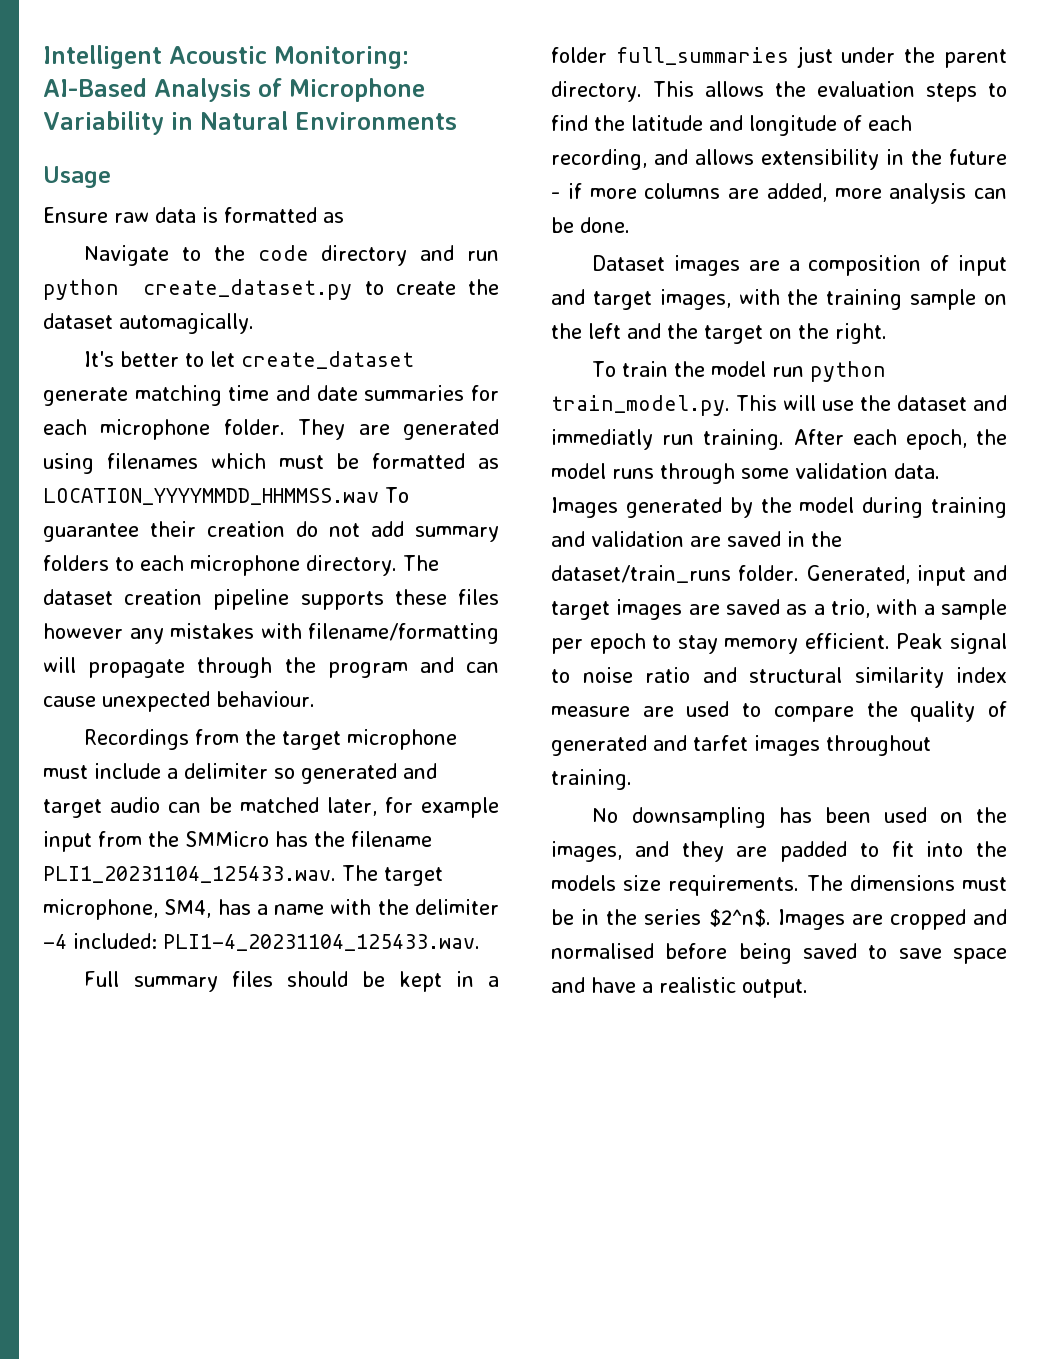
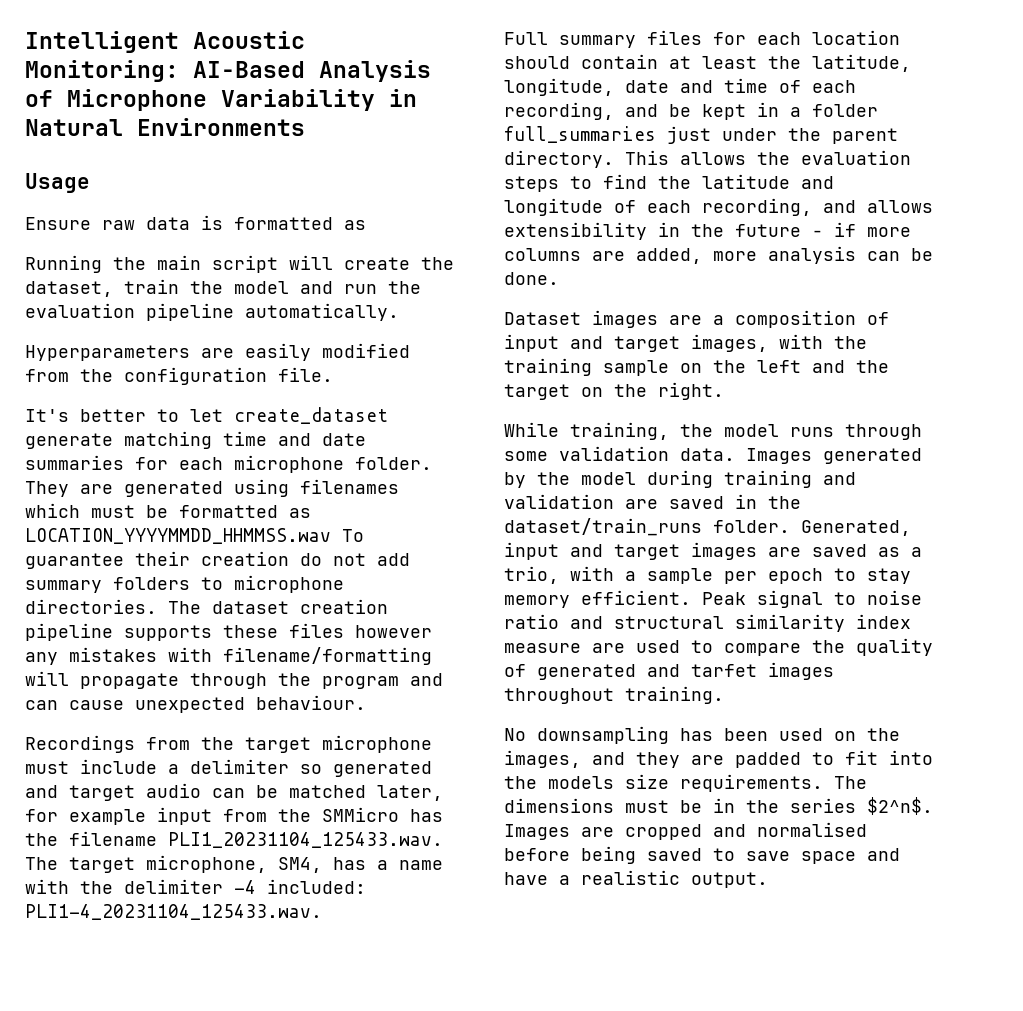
[84,245,499,266] [43,279,499,300] [43,313,254,334] Navigate to the code directory and run python create_dataset.py to create the dataset automagically. -> [25,255,454,273] [25,279,421,297] [25,303,399,321] [25,343,410,361] [25,367,333,385] Running the main script will create the dataset, train the model and run the evaluation pipeline automatically. // Hyperparameters are easily modified from the configuration file.
[140,555,397,576] each microphone directory. -> [234,575,344,593] [25,599,157,614] microphone directories.
[286,971,348,987] should -> [713,30,900,45] [504,54,911,72] [504,78,856,96] [504,102,658,120] for each location should contain at least the latitude, longitude, date and time of each recording, and
[592,361,887,382] [551,395,1007,416] [551,429,967,450] To train the model run python train_model.py. This will use the dataset and immediatly run training. After each epoch, -> [504,422,669,440] While training,

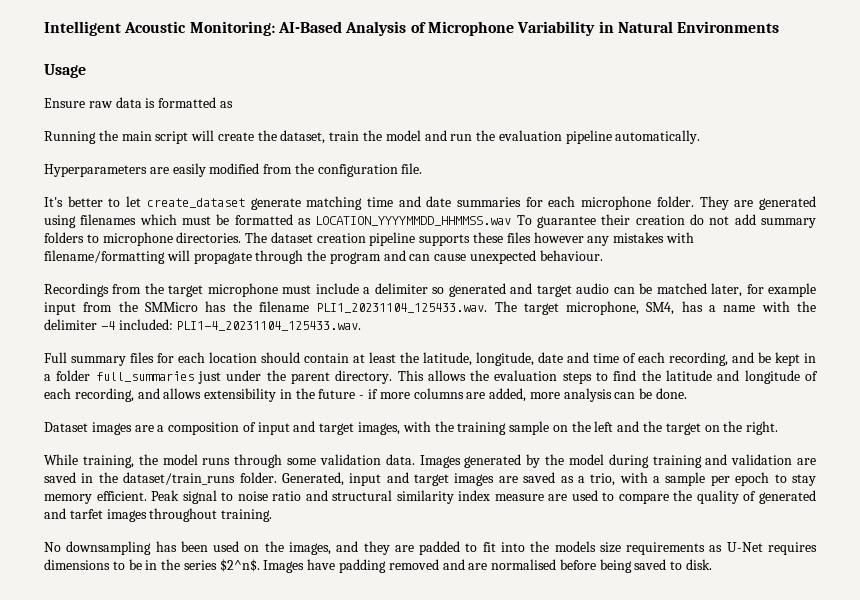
[680,774,867,792] [504,798,669,813] requirements. The dimensions must -> [626,542,818,555] [44,559,125,570] requirements as U-Net requires dimensions to
[581,824,746,840] are cropped and -> [307,559,488,573] have padding removed and are
[746,848,900,864] [504,870,768,888] save space and have a realistic output. -> [686,559,713,570] disk.

